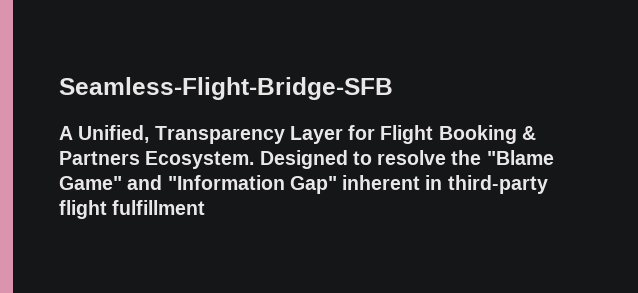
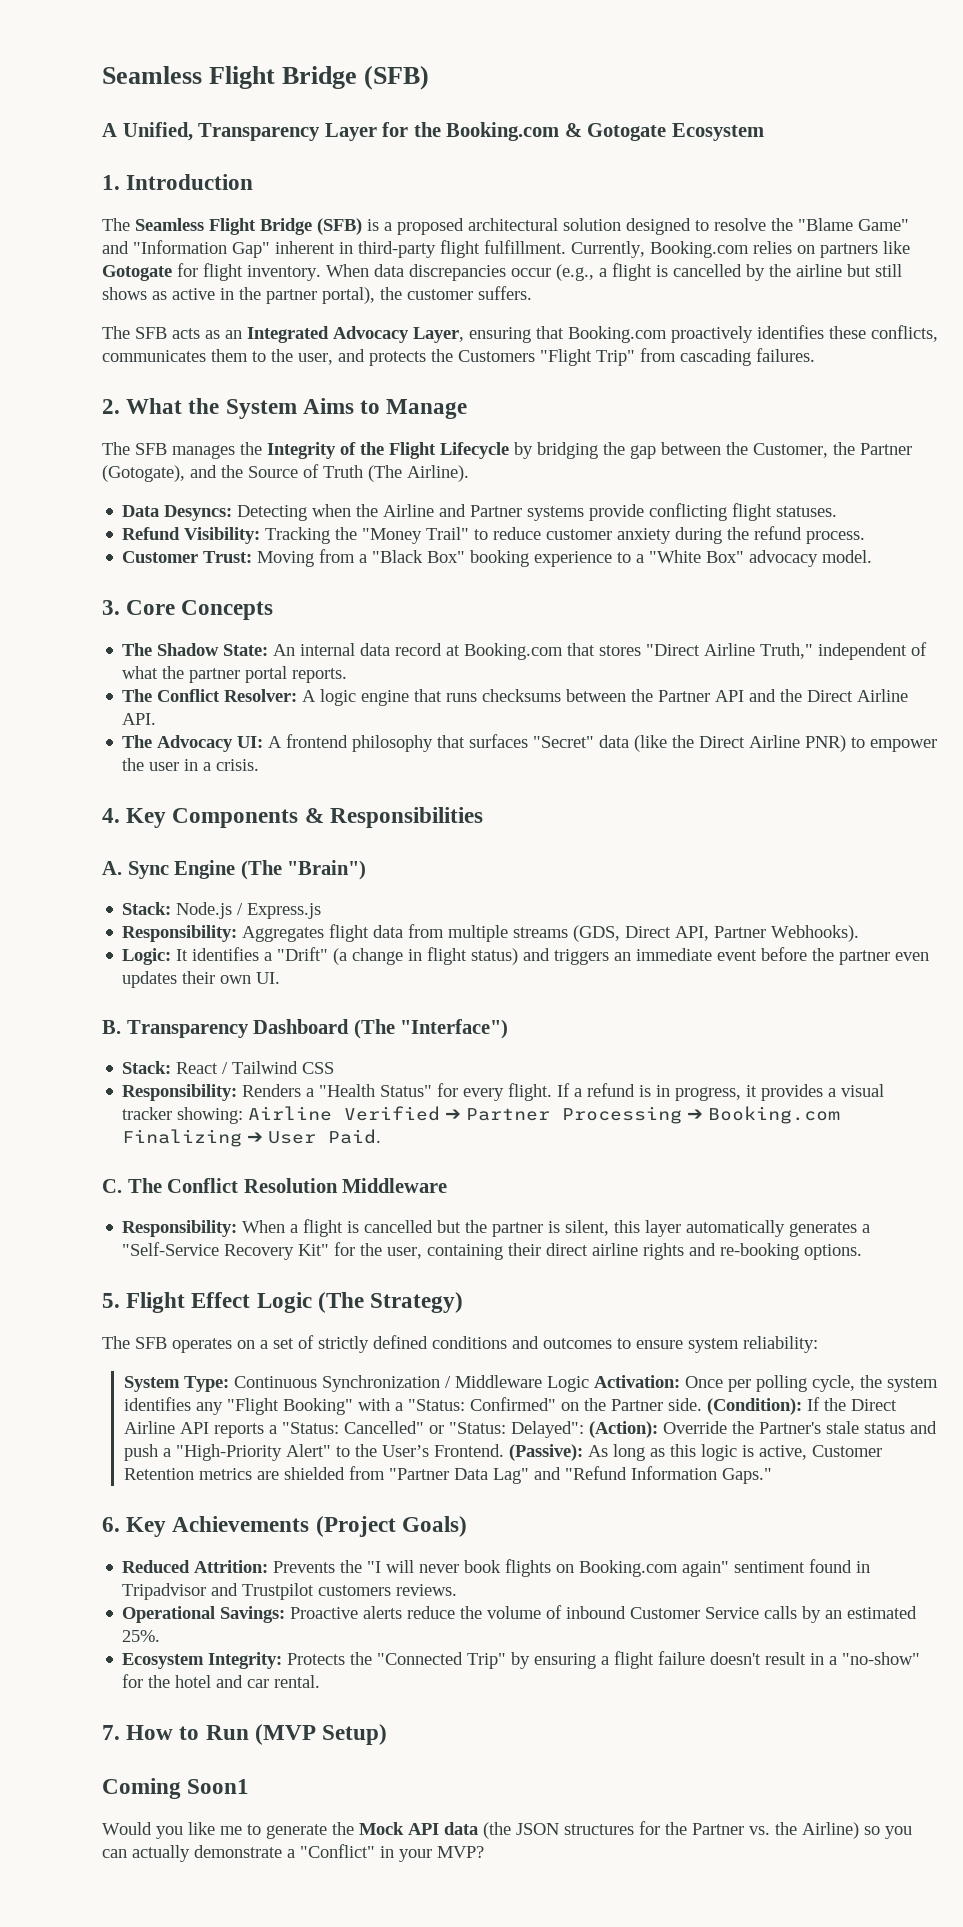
[59,77,393,100] Seamless-Flight-Bridge-SFB -> [102,65,430,90] Seamless Flight Bridge (SFB)
[380,125,536,144] [59,150,348,169] Flight Booking & Partners Ecosystem. Designed -> [413,122,764,141] [102,174,254,190] [102,218,691,235] the Booking.com & Gotogate Ecosystem // 1. Introduction // The Seamless Flight Bridge (SFB) is a proposed architectural solution designed
[112,200,206,215] fulfillment -> [484,240,910,258] [102,263,902,281] [102,286,532,304] [102,325,938,343] [102,348,815,366] [102,398,468,419] [102,442,912,459] [102,464,469,482] [122,503,838,521] [122,526,866,544] [122,549,873,567] [102,600,274,620] [122,642,928,660] [122,666,348,683] [122,689,909,706] [122,713,157,725] [122,734,938,752] [122,758,260,771] [102,807,483,828] [102,860,367,880] [122,902,322,919] [122,924,860,942] [122,947,930,965] [122,971,281,988] [102,1019,509,1039] [122,1061,335,1074] [122,1083,885,1101] [122,1106,841,1124] [122,1129,382,1147] [102,1178,448,1193] [122,1219,871,1237] [122,1242,863,1260] [102,1292,464,1313] [102,1335,818,1353] [123,1375,938,1392] [123,1397,897,1415] [123,1421,937,1438] [123,1444,882,1461] [123,1466,772,1484] [102,1516,467,1537] [122,1559,871,1577] [122,1583,458,1600] [122,1605,918,1623] [122,1630,161,1642] [122,1651,921,1669] [122,1674,321,1688] [102,1724,388,1745] [102,1778,250,1799] [102,1821,912,1839] [102,1844,484,1862] fulfillment. Currently, Booking.com relies on partners like Gotogate for flight inventory. When data discrepancies occur (e.g., a flight is cancelled by the airline but still shows as active in the partner portal), the customer suffers. // The SFB acts as an Integrated Advocacy Layer, ensuring that Booking.com proactively identifies these conflicts, communicates them to the user, and protects the Customers "Flight Trip" from cascading failures. // 2. What the System Aims to Manage // The SFB manages the Integrity of the Flight Lifecycle by bridging the gap between the Customer, the Partner (Gotogate), and the Source of Truth (The Airline). // Data Desyncs: Detecting when the Airline and Partner systems provide conflicting flight statuses. // Refund Visibility: Tracking the "Money Trail" to reduce customer anxiety during the refund process. // Customer Trust: Moving from a "Black Box" booking experience to a "White Box" advocacy model. // 3. Core Concepts // The Shadow State: An internal data record at Booking.com that stores "Direct Airline Truth," independent of what the partner portal reports. // The Conflict Resolver: A logic engine that runs checksums between the Partner API and the Direct Airline API. // The Advocacy UI: A frontend philosophy that surfaces "Secret" data (like the Direct Airline PNR) to empower the user in a crisis. // 4. Key Components & Responsibilities // A. Sync Engine (The "Brain") // Stack: Node.js / Express.js // Responsibility: Aggregates flight data from multiple streams (GDS, Direct API, Partner Webhooks). // Logic: It identifies a "Drift" (a change in flight status) and triggers an immediate event before the partner even updates their own UI. // B. Transparency Dashboard (The "Interface") // Stack: React / Tailwind CSS // Responsibility: Renders a "Health Status" for every flight. If a refund is in progress, it provides a visual tracker showing: Airline Verified ➔ Partner Processing ➔ Booking.com Finalizing ➔ User Paid. // C. The Conflict Resolution Middleware // Responsibility: When a flight is cancelled but the partner is silent, this layer automatically generates a "Self-Service Recovery Kit" for the user, containing their direct airline rights and re-booking options. // 5. Flight Effect Logic (The Strategy) // The SFB operates on a set of strictly defined conditions and outcomes to ensure system reliability: // System Type: Continuous Synchronization / Middleware Logic Activation: Once per polling cycle, the system identifies any "Flight Booking" with a "Status: Confirmed" on the Partner side. (Condition): If the Direct Airline API reports a "Status: Cancelled" or "Status: Delayed": (Action): Override the Partner's stale status and push a "High-Priority Alert" to the User’s Frontend. (Passive): As long as this logic is active, Customer Retention metrics are shielded from "Partner Data Lag" and "Refund Information Gaps." // 6. Key Achievements (Project Goals) // Reduced Attrition: Prevents the "I will never book flights on Booking.com again" sentiment found in Tripadvisor and Trustpilot customers reviews. // Operational Savings: Proactive alerts reduce the volume of inbound Customer Service calls by an estimated 25%. // Ecosystem Integrity: Protects the "Connected Trip" by ensuring a flight failure doesn't result in a "no-show" for the hotel and car rental. // 7. How to Run (MVP Setup) // Coming Soon1 // Would you like me to generate the Mock API data (the JSON structures for the Partner vs. the Airline) so you can actually demonstrate a "Conflict" in your MVP?

